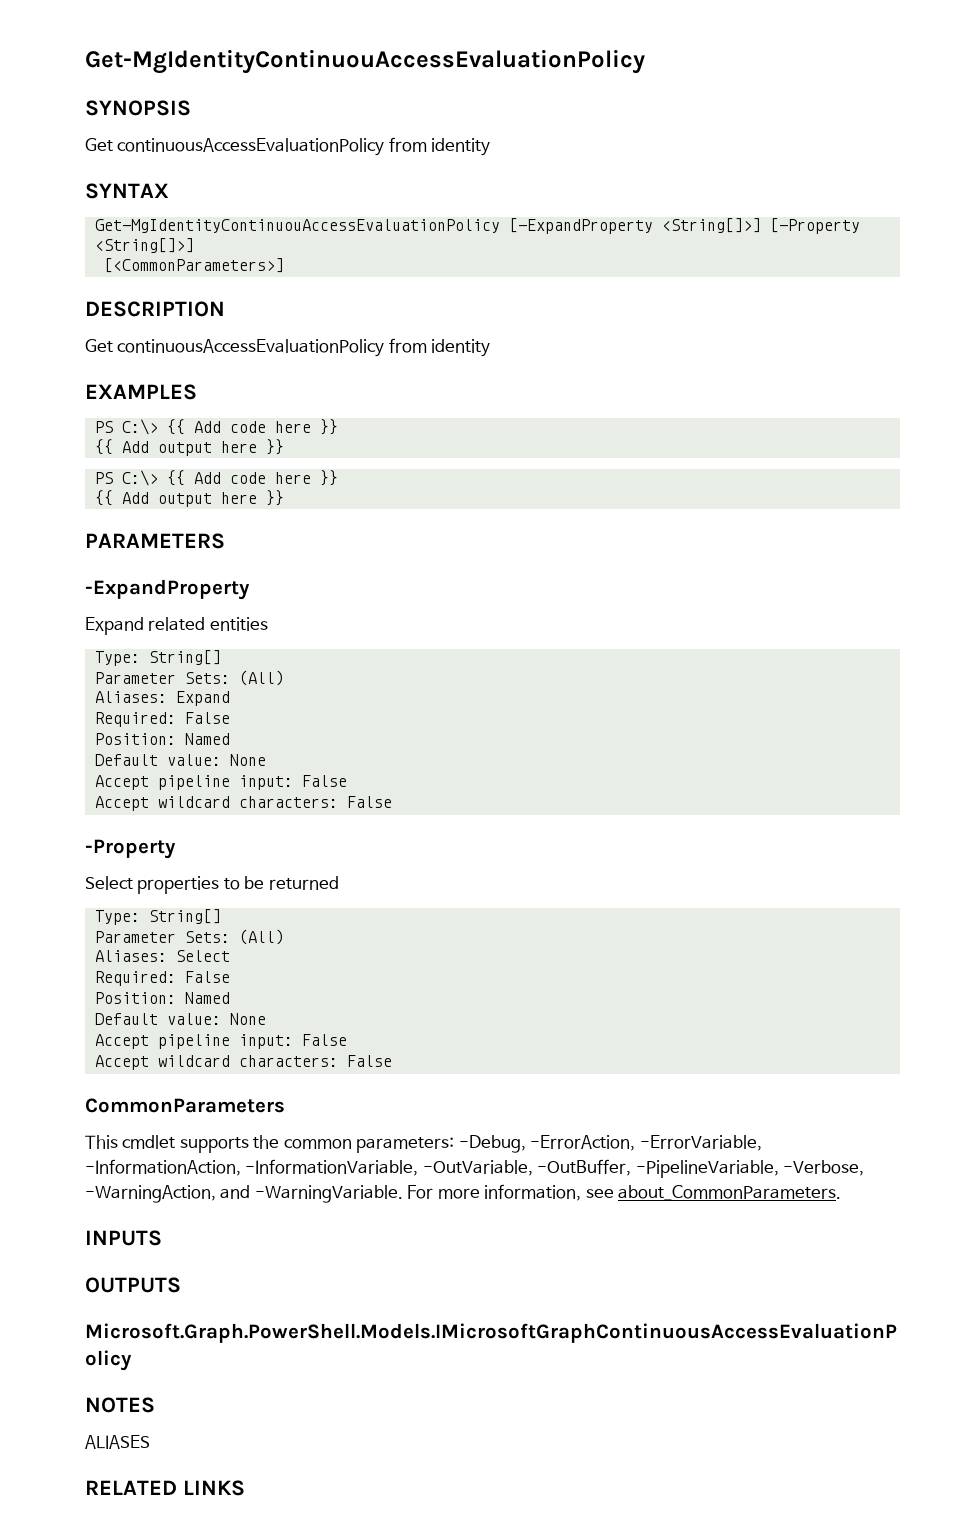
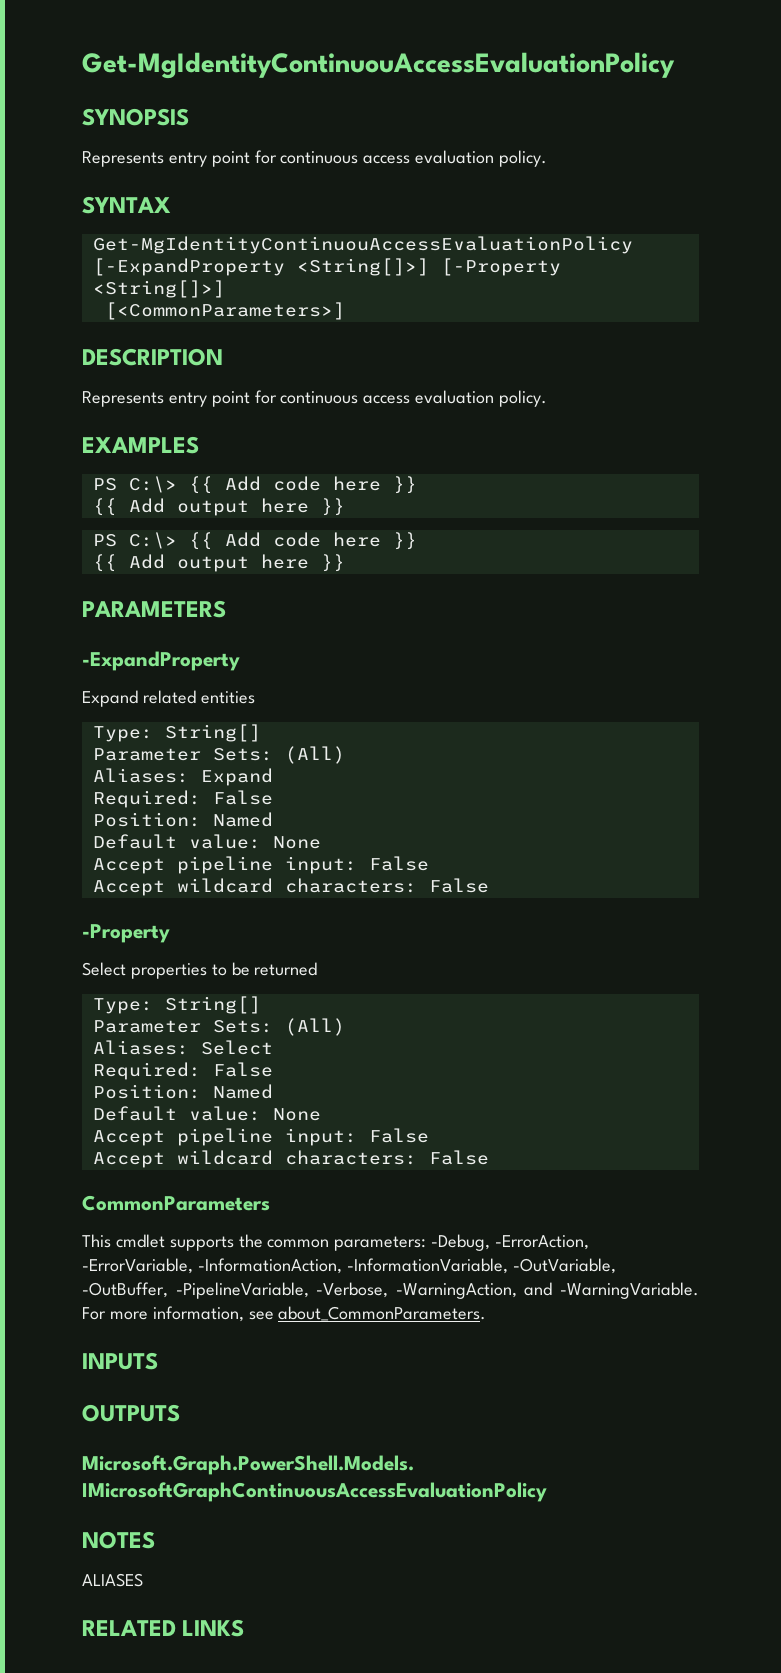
[85,137,491,156] Get continuousAccessEvaluationPolicy from identity -> [82,150,548,167] Represents entry point for continuous access evaluation policy.
[85,338,491,357] Get continuousAccessEvaluationPolicy from identity -> [82,390,548,407] Represents entry point for continuous access evaluation policy.

